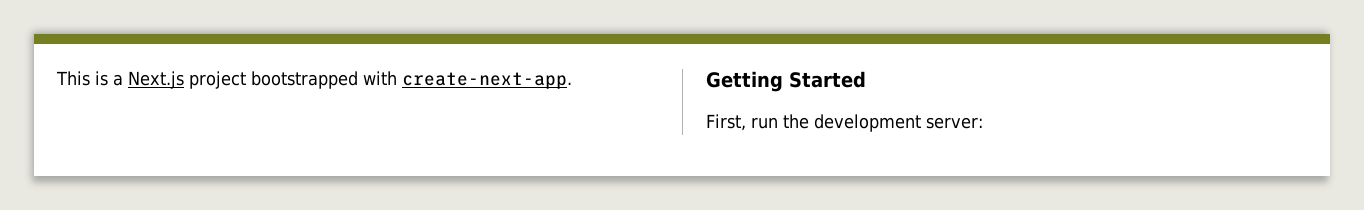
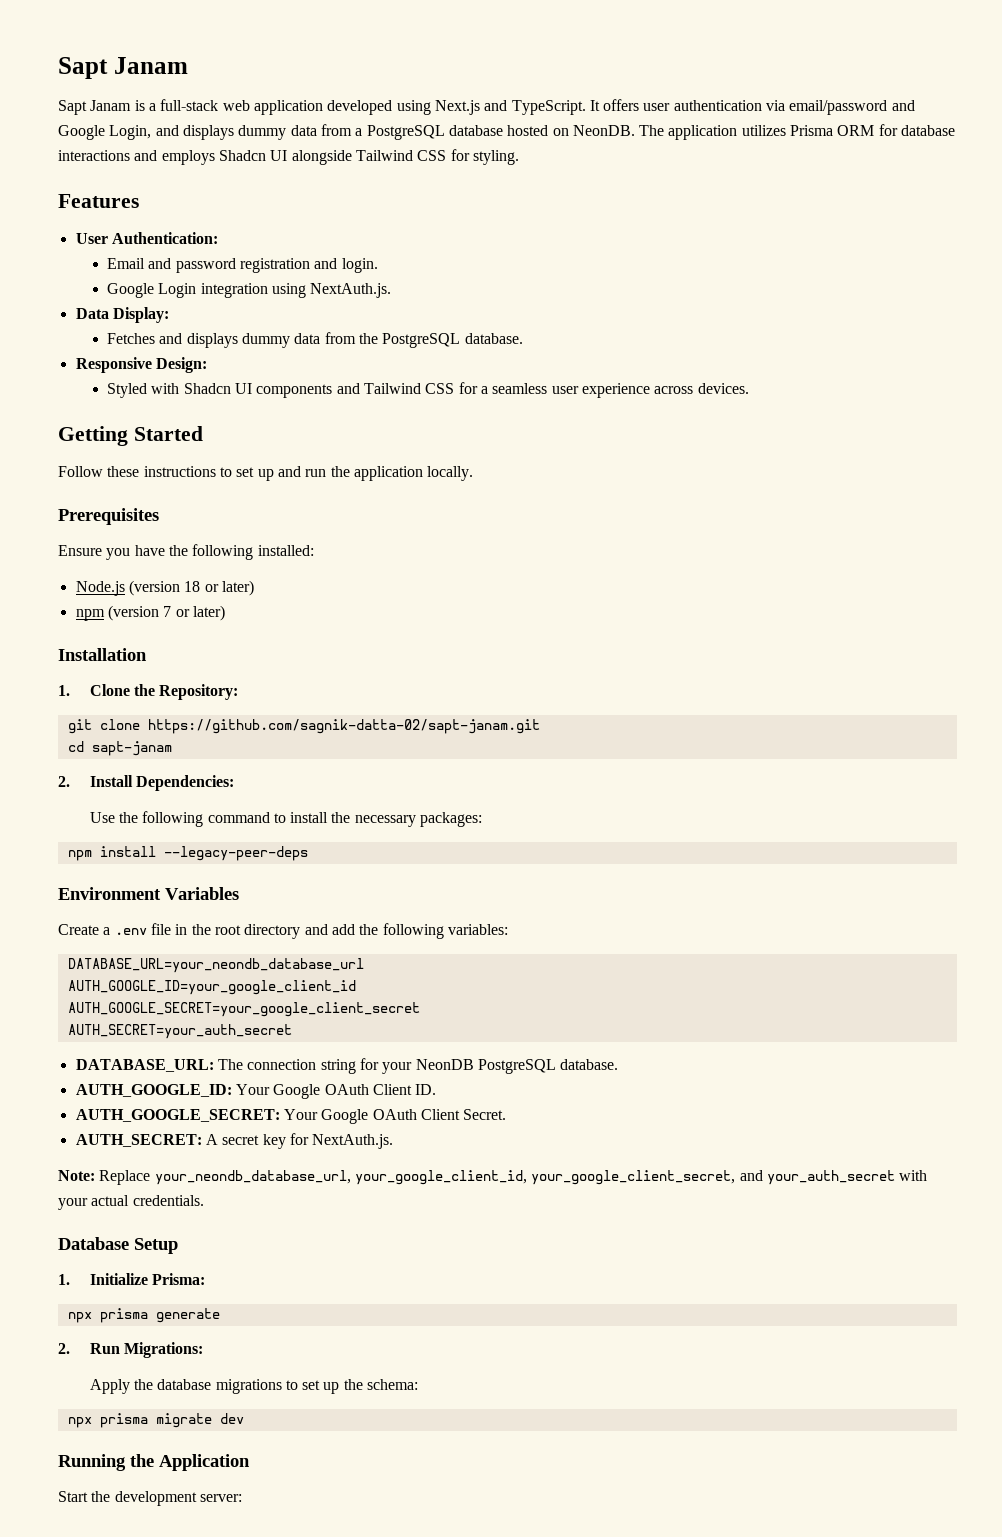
[56,71,572,89] [706,71,866,92] [706,114,778,131] This is a Next.js project bootstrapped with create-next-app. // Getting Started // First, run -> [58,57,188,79] [58,99,915,115] [58,124,956,140] [58,149,519,165] [58,194,139,208] [75,232,218,244] [107,258,378,273] [107,283,392,298] [75,307,169,323] [107,332,523,348] [75,357,207,373] [107,382,749,398] [58,426,203,446] [58,466,474,481] [58,508,159,525] [58,544,314,560] [75,580,254,596] [75,605,225,621] [58,648,147,661] [58,684,239,700] [67,719,540,734] [67,741,172,756] [58,775,234,791] [89,811,483,827] [67,846,308,861] [58,887,239,900] [58,923,508,939] [67,958,364,973] [67,980,356,995] [67,1002,420,1017] [67,1024,292,1039] [75,1058,619,1074] [75,1084,437,1099] [75,1109,507,1124] [75,1133,394,1149] [58,1170,928,1185] [58,1195,204,1210] [58,1237,178,1254] [58,1273,205,1285] [67,1308,220,1323] [58,1342,203,1358] [89,1379,419,1394] [67,1413,244,1428] [58,1454,250,1471] [58,1491,88,1502] Sapt Janam // Sapt Janam is a full-stack web application developed using Next.js and TypeScript. It offers user authentication via email/password and Google Login, and displays dummy data from a PostgreSQL database hosted on NeonDB. The application utilizes Prisma ORM for database interactions and employs Shadcn UI alongside Tailwind CSS for styling. // Features // User Authentication: // Email and password registration and login. // Google Login integration using NextAuth.js. // Data Display: // Fetches and displays dummy data from the PostgreSQL database. // Responsive Design: // Styled with Shadcn UI components and Tailwind CSS for a seamless user experience across devices. // Getting Started // Follow these instructions to set up and run the application locally. // Prerequisites // Ensure you have the following installed: // Node.js (version 18 or later) // npm (version 7 or later) // Installation // 1. Clone the Repository: // git clone https://github.com/sagnik-datta-02/sapt-janam.git // cd sapt-janam // 2. Install Dependencies: // Use the following command to install the necessary packages: // npm install --legacy-peer-deps // Environment Variables // Create a .env file in the root directory and add the following variables: // DATABASE_URL=your_neondb_database_url // AUTH_GOOGLE_ID=your_google_client_id // AUTH_GOOGLE_SECRET=your_google_client_secret // AUTH_SECRET=your_auth_secret // DATABASE_URL: The connection string for your NeonDB PostgreSQL database. // AUTH_GOOGLE_ID: Your Google OAuth Client ID. // AUTH_GOOGLE_SECRET: Your Google OAuth Client Secret. // AUTH_SECRET: A secret key for NextAuth.js. // Note: Replace your_neondb_database_url, your_google_client_id, your_google_client_secret, and your_auth_secret with your actual credentials. // Database Setup // 1. Initialize Prisma: // npx prisma generate // 2. Run Migrations: // Apply the database migrations to set up the schema: // npx prisma migrate dev // Running the Application // Start

